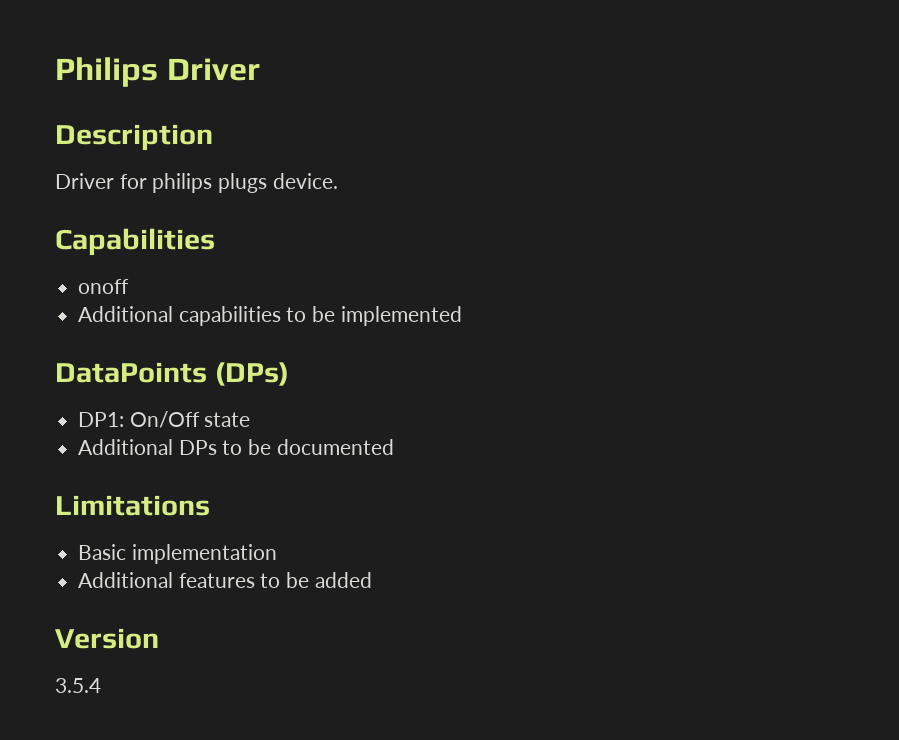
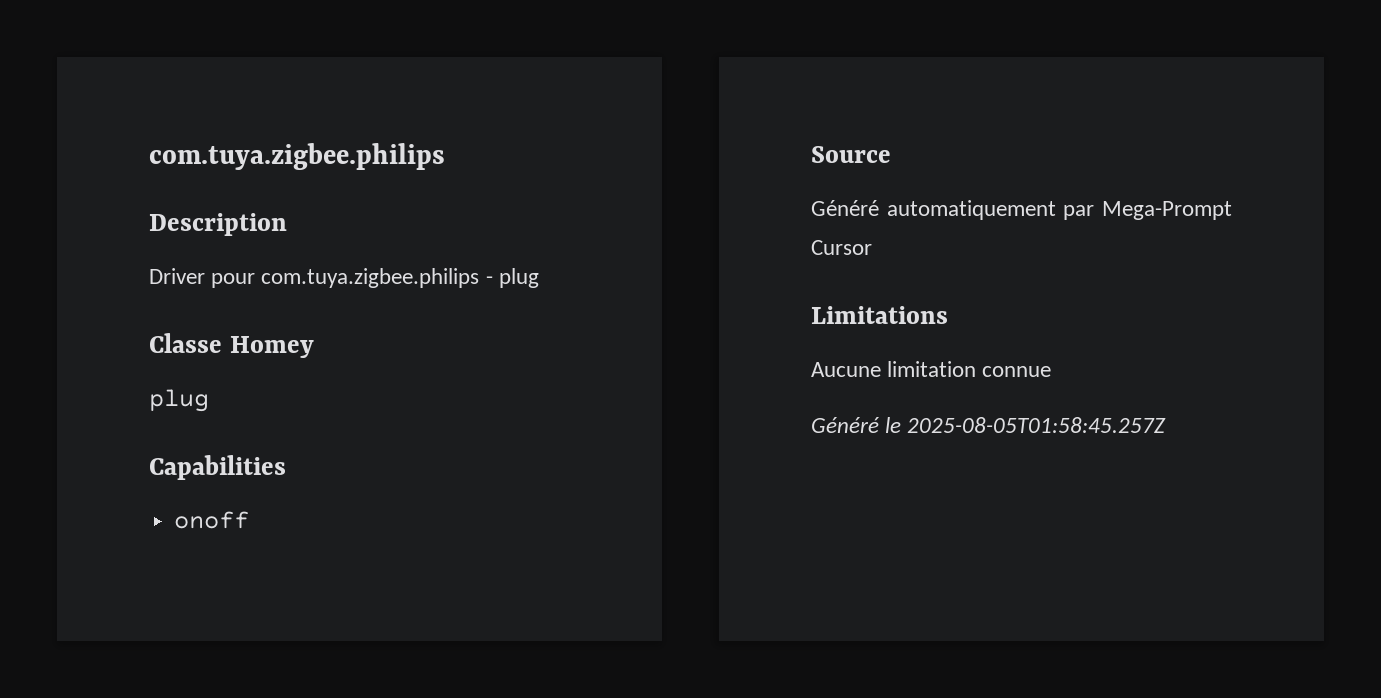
[55,57,260,87] Philips Driver -> [149,143,445,170] com.tuya.zigbee.philips
[119,173,338,193] [55,228,215,256] [78,279,130,294] [78,306,462,326] [55,362,289,386] [78,411,251,428] [78,439,394,455] [55,495,210,516] [78,544,277,564] [78,572,372,588] [55,628,159,649] [55,678,101,693] for philips plugs device. // Capabilities // onoff // Additional capabilities to be implemented // DataPoints (DPs) // DP1: On/Off state // Additional DPs to be documented // Limitations // Basic implementation // Additional features to be added // Version // 3.5.4 -> [211,268,539,288] [149,333,314,358] [149,389,209,412] [149,455,286,480] [174,511,250,529] [811,146,891,163] [811,200,1232,220] [811,240,872,255] [811,306,948,324] [811,361,1052,377] [811,417,1167,433] pour com.tuya.zigbee.philips - plug // Classe Homey // plug // Capabilities // onoff // Source // Généré automatiquement par Mega-Prompt Cursor // Limitations // Aucune limitation connue // Généré le 2025-08-05T01:58:45.257Z

